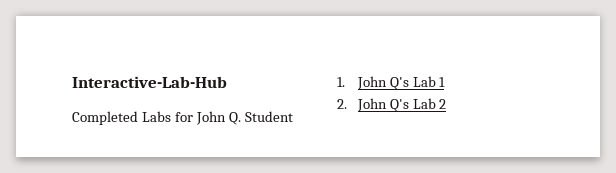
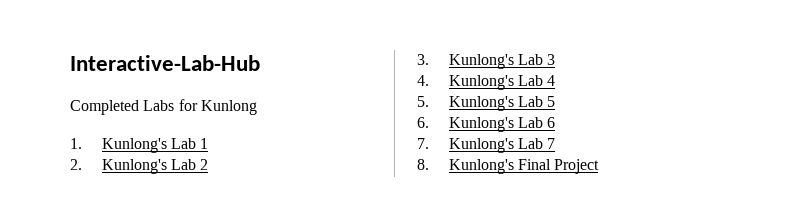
[195,111,293,125] John Q. Student -> [200,100,257,115] Kunlong
[356,76,409,90] John Q's -> [101,138,167,153] Kunlong's
[356,98,409,112] John Q's -> [101,159,167,174] Kunlong's
(447, 104) none -> [417,54,556,69] [417,75,556,90] [417,96,556,111] [417,117,556,132] [417,138,556,153] [417,159,600,174] // 3. Kunlong's Lab 3 // 4. Kunlong's Lab 4 // 5. Kunlong's Lab 5 // 6. Kunlong's Lab 6 // 7. Kunlong's Lab 7 // 8. Kunlong's Final Project

